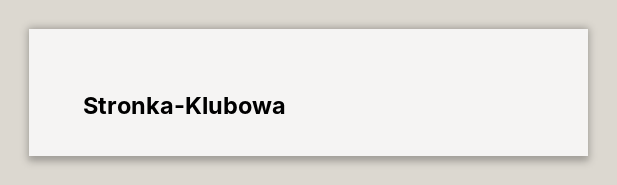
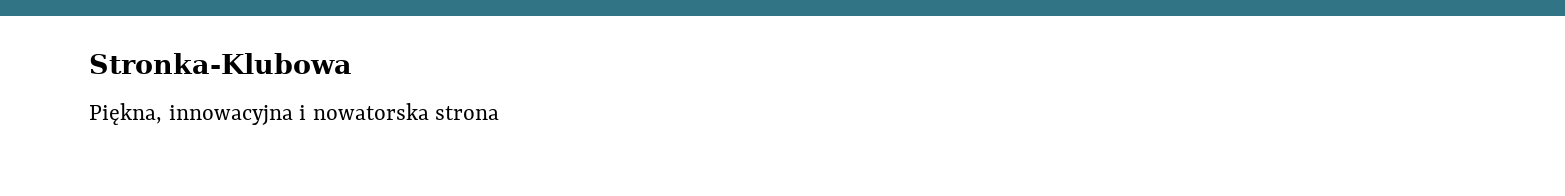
(286, 105) none -> [89,103,500,125] // Piękna, innowacyjna i nowatorska strona

